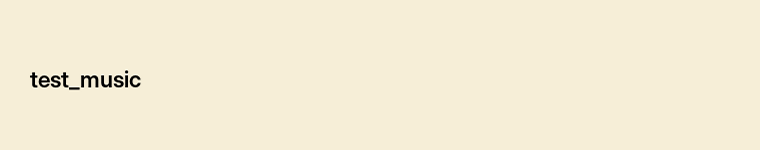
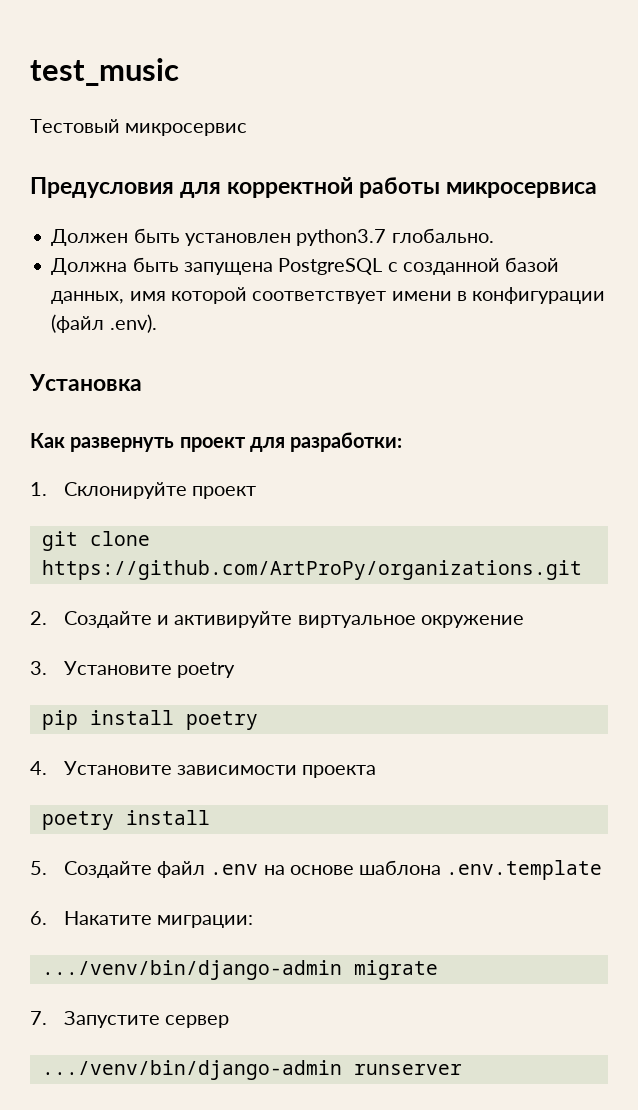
(142, 80) none -> [30,119,248,136] [30,177,598,198] [51,228,494,246] [51,257,560,275] [51,287,606,304] [51,314,157,333] [29,374,142,391] [30,432,403,452] [30,482,257,499] [41,531,150,551] [41,560,582,580] [30,611,524,628] [30,661,236,678] [41,710,258,730] [30,761,377,778] [41,810,210,830] [30,860,603,880] [30,911,254,928] [41,960,438,980] [30,1011,230,1028] [41,1060,462,1080] // Тестовый микросервис // Предусловия для корректной работы микросервиса // Должен быть установлен python3.7 глобально. // Должна быть запущена PostgreSQL с созданной базой данных, имя которой соответствует имени в конфигурации (файл .env). // Установка // Как развернуть проект для разработки: // 1. Склонируйте проект // git clone https://github.com/ArtProPy/organizations.git // 2. Создайте и активируйте виртуальное окружение // 3. Установите poetry // pip install poetry // 4. Установите зависимости проекта // poetry install // 5. Создайте файл .env на основе шаблона .env.template // 6. Накатите миграции: // .../venv/bin/django-admin migrate // 7. Запустите сервер // .../venv/bin/django-admin runserver

